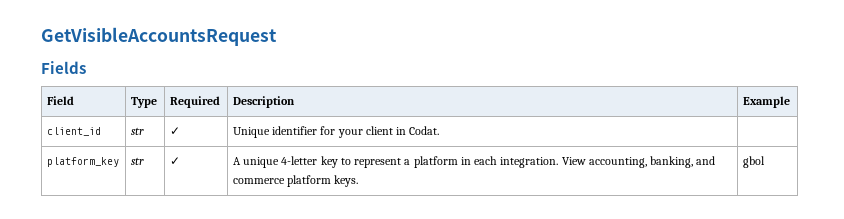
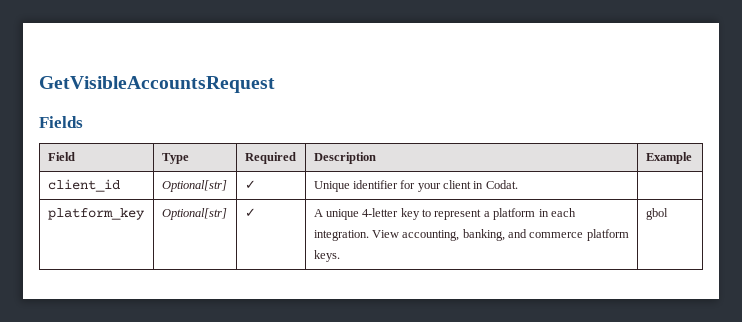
[130,127,144,135] str -> [161,180,227,192] Optional[str]
[130,157,144,165] str -> [161,208,227,220] Optional[str]

